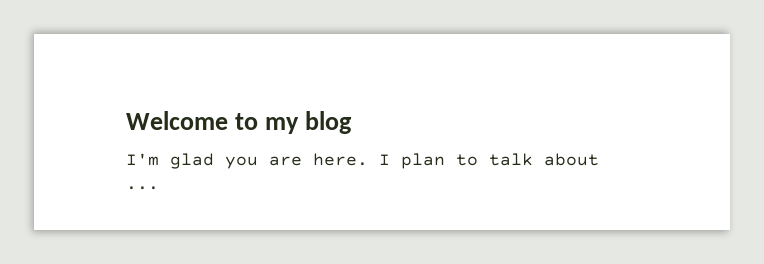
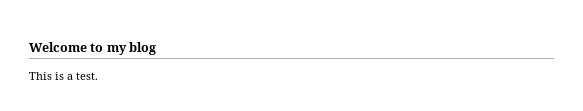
[126,153,599,169] [126,186,159,190] I'm glad you are here. I plan to talk about ... -> [29,72,98,80] This is a test.

